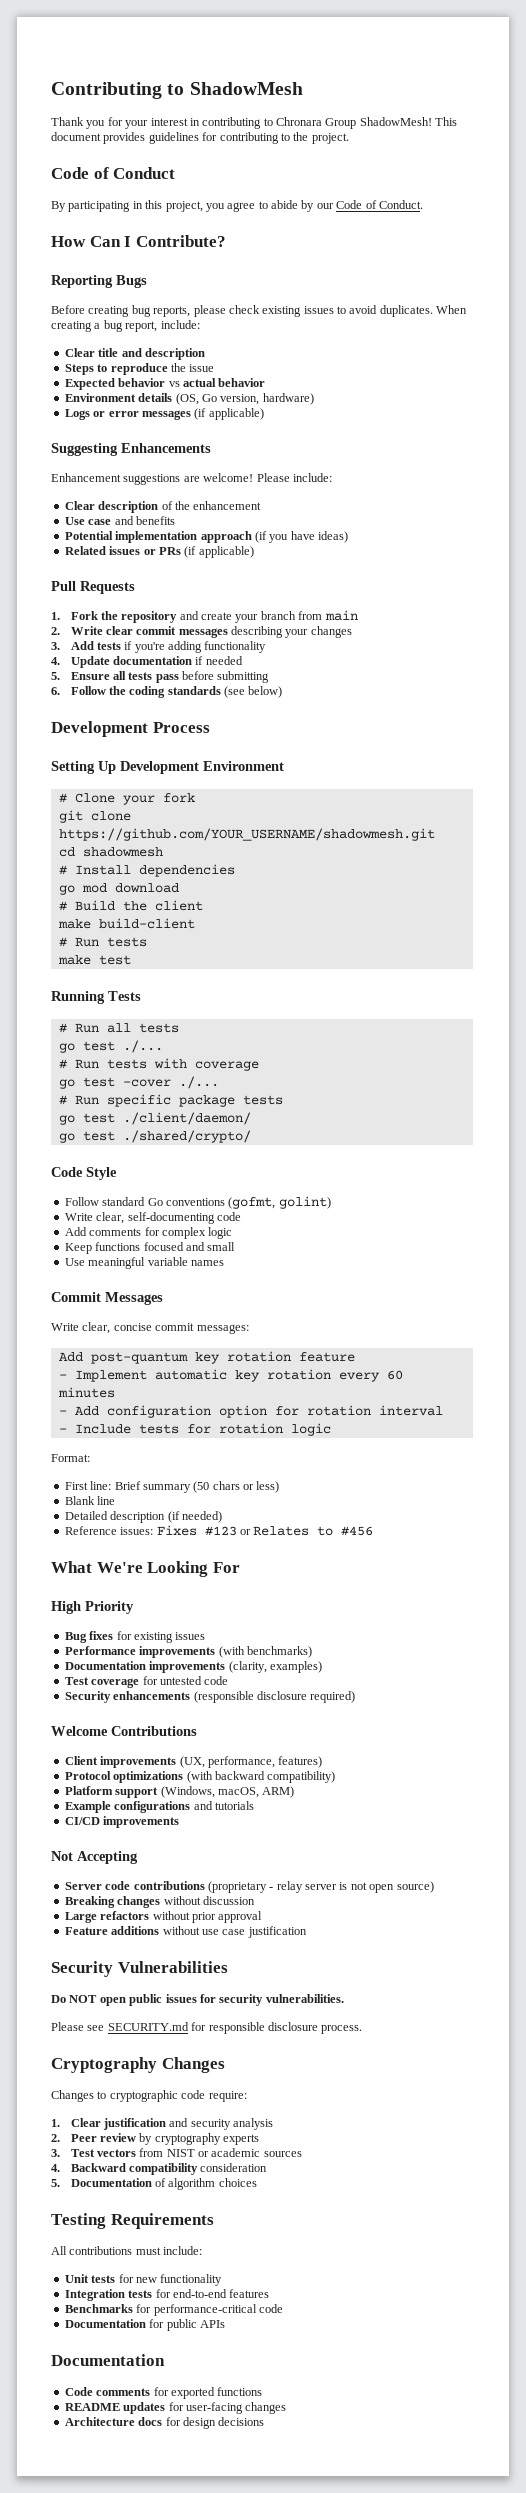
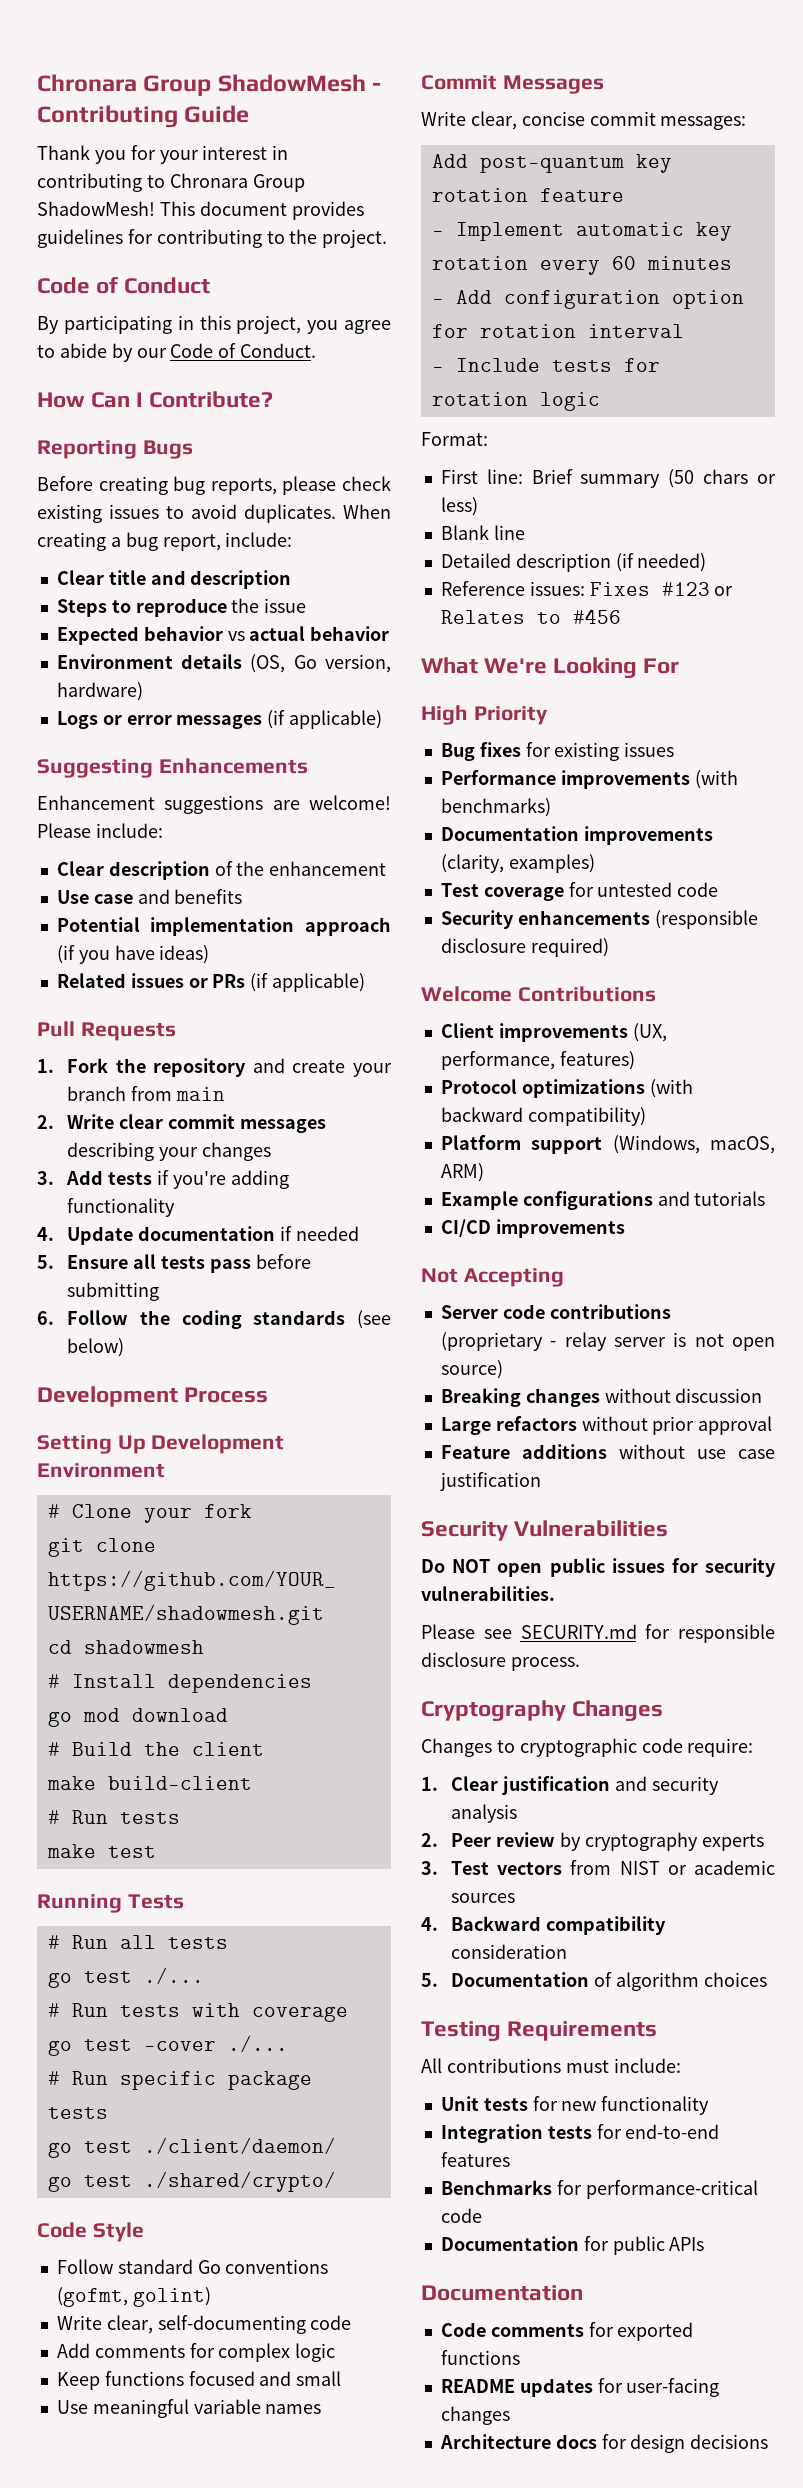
[51,82,303,99] Contributing to ShadowMesh -> [37,74,382,96] [37,105,250,128] Chronara Group ShadowMesh - Contributing Guide

